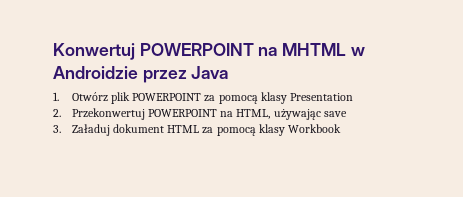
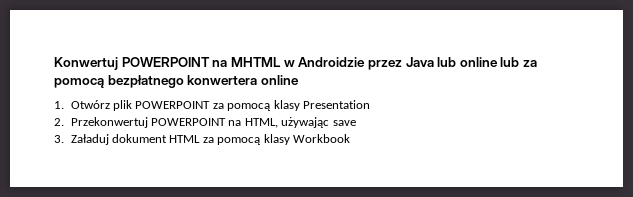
(229, 72) none -> [437,57,538,67] [54,75,299,88] lub online lub za pomocą bezpłatnego konwertera online

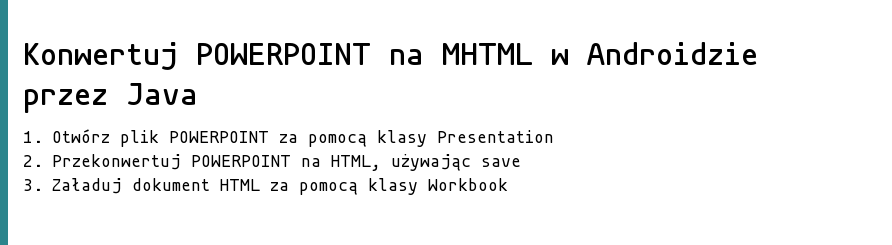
[437,57,538,67] [54,75,299,88] lub online lub za pomocą bezpłatnego konwertera online -> (198, 94) none

